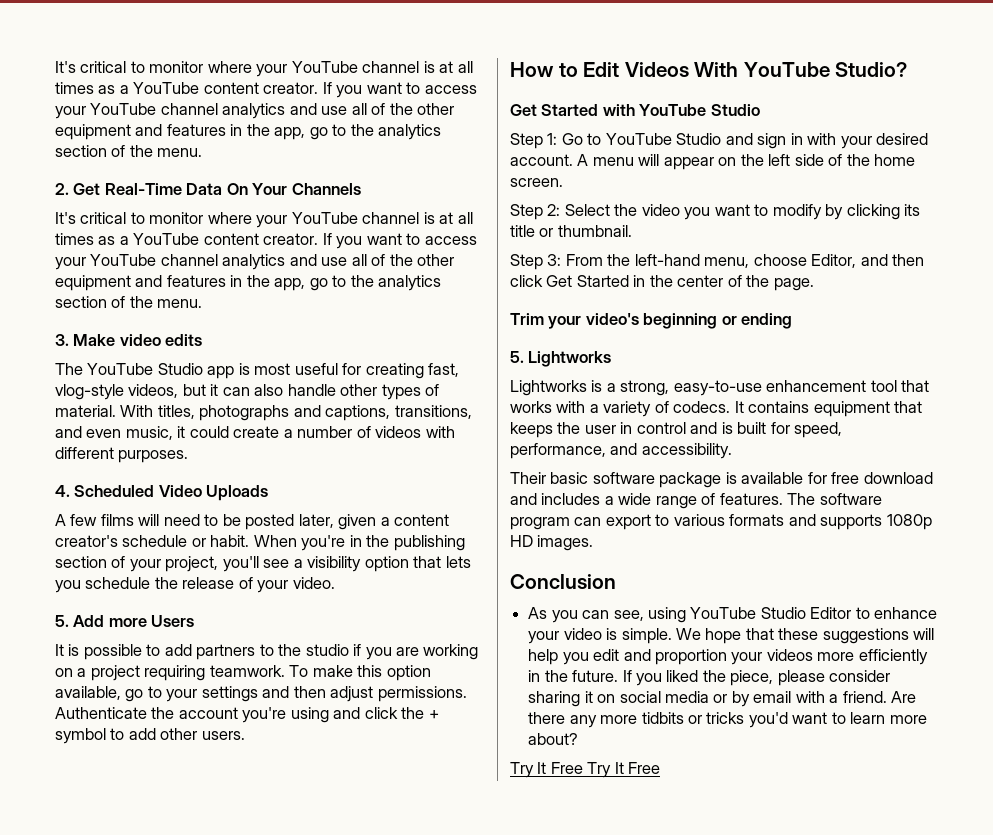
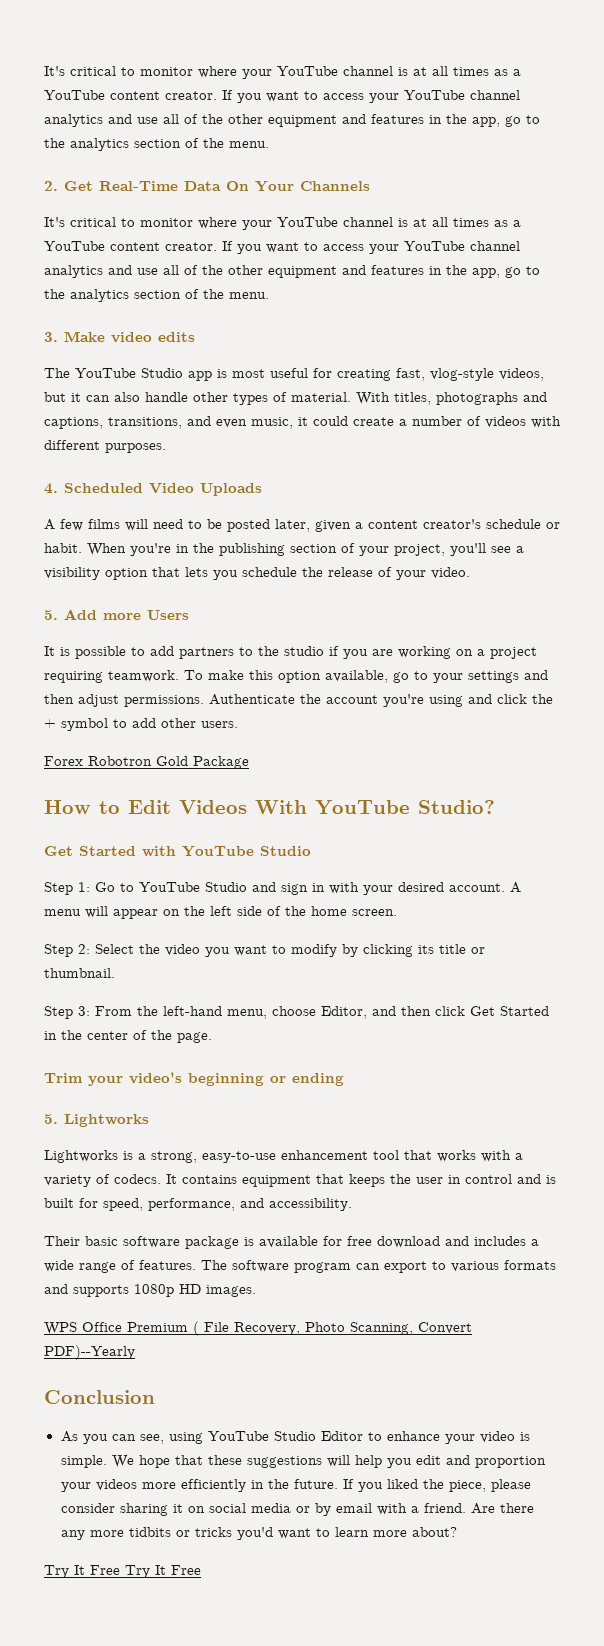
(245, 735) none -> [44,756,249,769] // Forex Robotron Gold Package
(594, 543) none -> [44,1321,472,1336] [44,1345,135,1360] // WPS Office Premium ( File Recovery, Photo Scanning, Convert PDF)--Yearly

